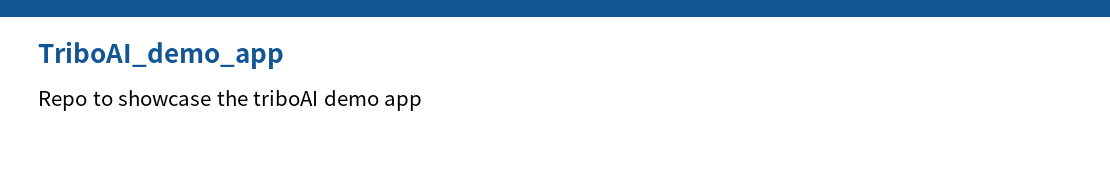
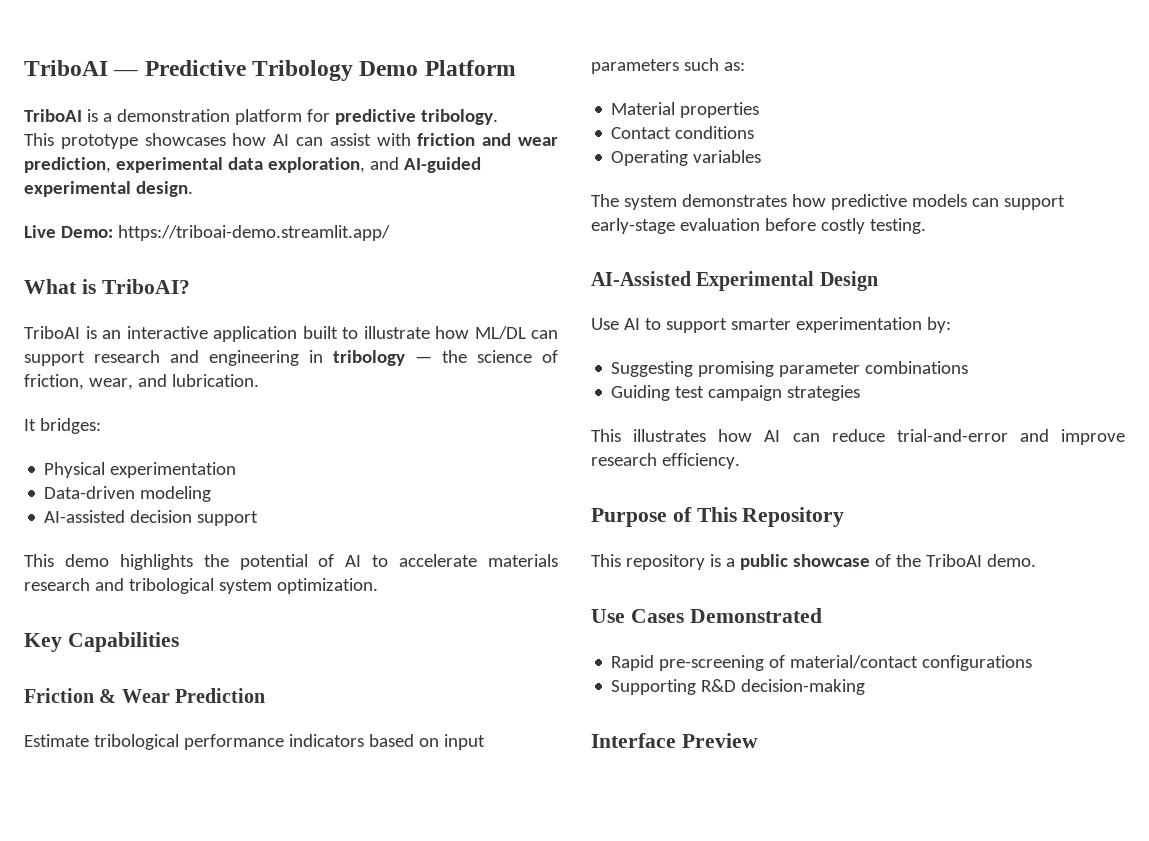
[38,41,284,69] [38,90,423,111] TriboAI_demo_app // Repo to showcase the triboAI demo app -> [24,60,516,81] [24,109,498,125] [24,133,558,149] [24,157,481,173] [24,181,193,197] [24,225,390,241] [24,279,190,294] [24,326,558,342] [24,350,558,366] [24,374,259,390] [24,418,101,434] [44,462,237,478] [44,486,212,502] [44,510,259,526] [24,554,559,570] [24,578,378,594] [24,632,179,652] [24,688,266,703] [24,734,485,750] [591,58,745,74] [611,102,760,118] [611,126,755,139] [611,150,762,166] [591,194,1065,210] [591,218,926,234] [591,271,878,291] [591,317,951,333] [611,361,969,377] [611,385,861,401] [591,429,1125,445] [591,453,740,469] [591,507,845,527] [591,554,1036,570] [591,608,822,623] [611,655,1033,671] [611,679,866,695] [591,733,758,748] TriboAI — Predictive Tribology Demo Platform // TriboAI is a demonstration platform for predictive tribology. // This prototype showcases how AI can assist with friction and wear prediction, experimental data exploration, and AI-guided experimental design. // Live Demo: https://triboai-demo.streamlit.app/ // What is TriboAI? // TriboAI is an interactive application built to illustrate how ML/DL can support research and engineering in tribology — the science of friction, wear, and lubrication. // It bridges: // Physical experimentation // Data-driven modeling // AI-assisted decision support // This demo highlights the potential of AI to accelerate materials research and tribological system optimization. // Key Capabilities // Friction & Wear Prediction // Estimate tribological performance indicators based on input parameters such as: // Material properties // Contact conditions // Operating variables // The system demonstrates how predictive models can support early-stage evaluation before costly testing. // AI-Assisted Experimental Design // Use AI to support smarter experimentation by: // Suggesting promising parameter combinations // Guiding test campaign strategies // This illustrates how AI can reduce trial-and-error and improve research efficiency. // Purpose of This Repository // This repository is a public showcase of the TriboAI demo. // Use Cases Demonstrated // Rapid pre-screening of material/contact configurations // Supporting R&D decision-making // Interface Preview

